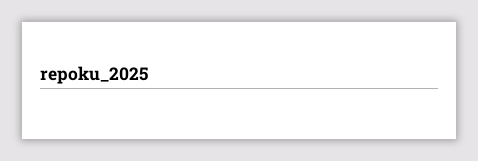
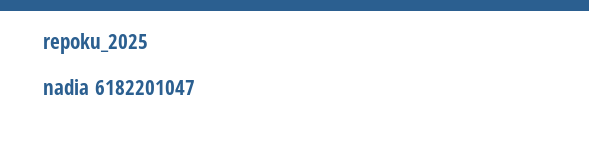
(148, 75) none -> [43,79,195,95] // nadia 6182201047

